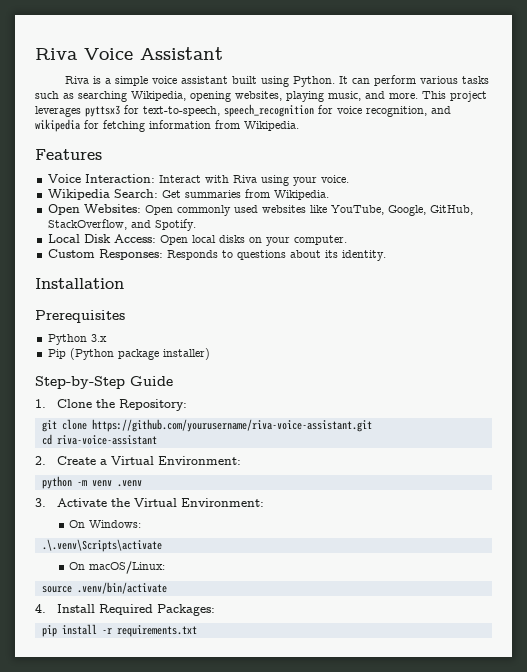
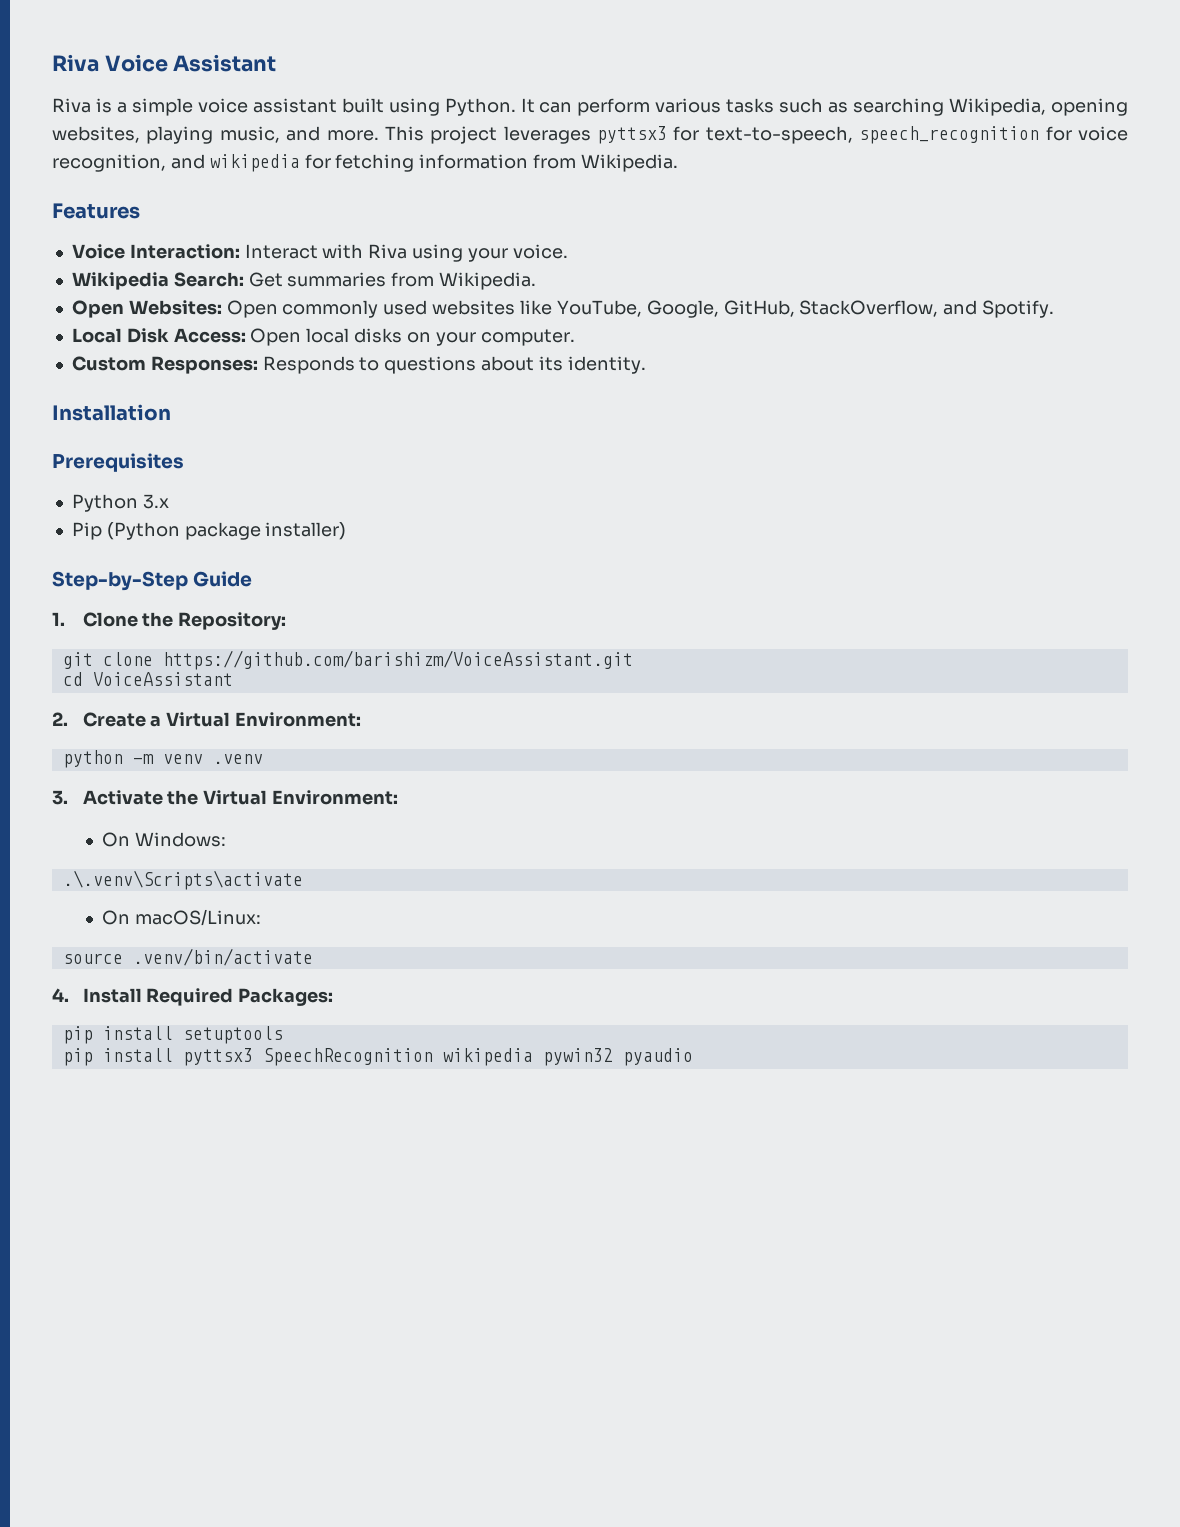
[91,419,372,432] https://github.com/yourusername/riva-voice-assistant.git -> [162,650,633,670] https://github.com/barishizm/VoiceAssistant.git
[56,435,157,445] riva-voice-assistant -> [92,672,233,686] VoiceAssistant
[101,625,197,637] -r requirements.txt -> [182,1026,283,1044] [62,1048,693,1066] setuptools // pip install pyttsx3 SpeechRecognition wikipedia pywin32 pyaudio

